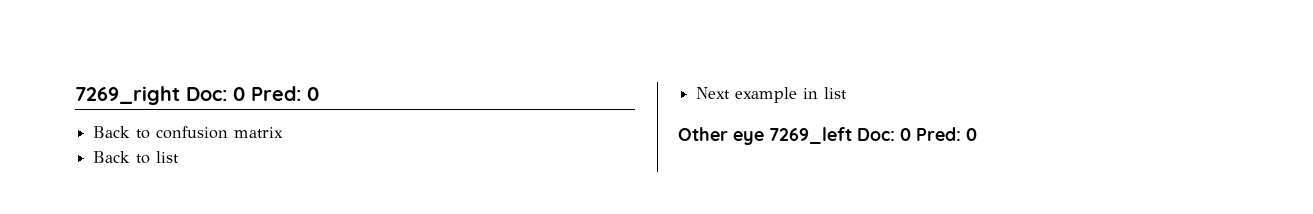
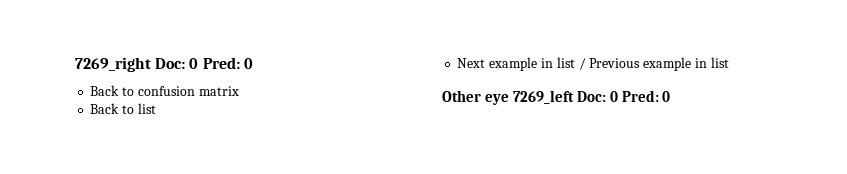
(848, 93) none -> [578,57,729,71] / Previous example in list

